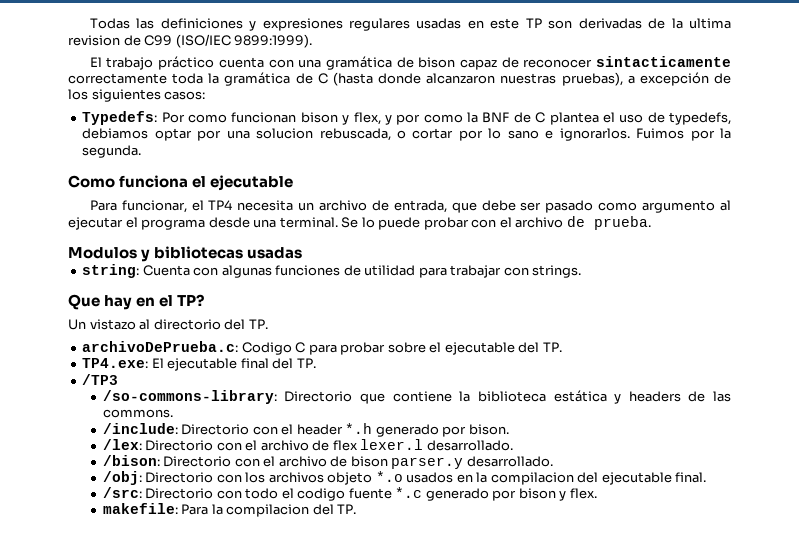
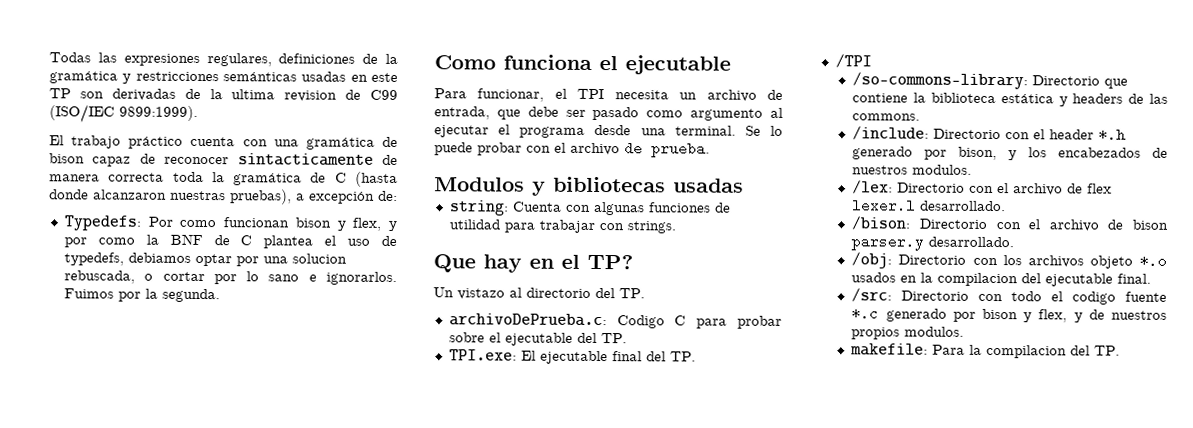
[160,18,410,31] definiciones y expresiones regulares -> [123,53,398,67] [49,71,297,84] expresiones regulares, definiciones de la gramática y restricciones semánticas
[68,73,167,84] correctamente -> [382,154,398,165] [49,172,165,182] de manera correcta
[714,73,731,84] [68,89,206,102] de los siguientes casos: -> [378,190,398,201] de:
[208,200,233,210] TP4 -> [577,88,605,100] TPI
[82,358,149,368] TP4.exe: -> [448,349,517,361] TPI.exe:
[82,374,119,385] /TP3 -> [834,54,872,68] /TPI
[468,424,509,435] bison. -> [958,146,1168,161] [852,164,973,175] bison, y los encabezados de nuestros modulos.
[569,488,597,499] flex. -> [1038,309,1167,323] [851,326,965,340] flex, y de nuestros propios modulos.

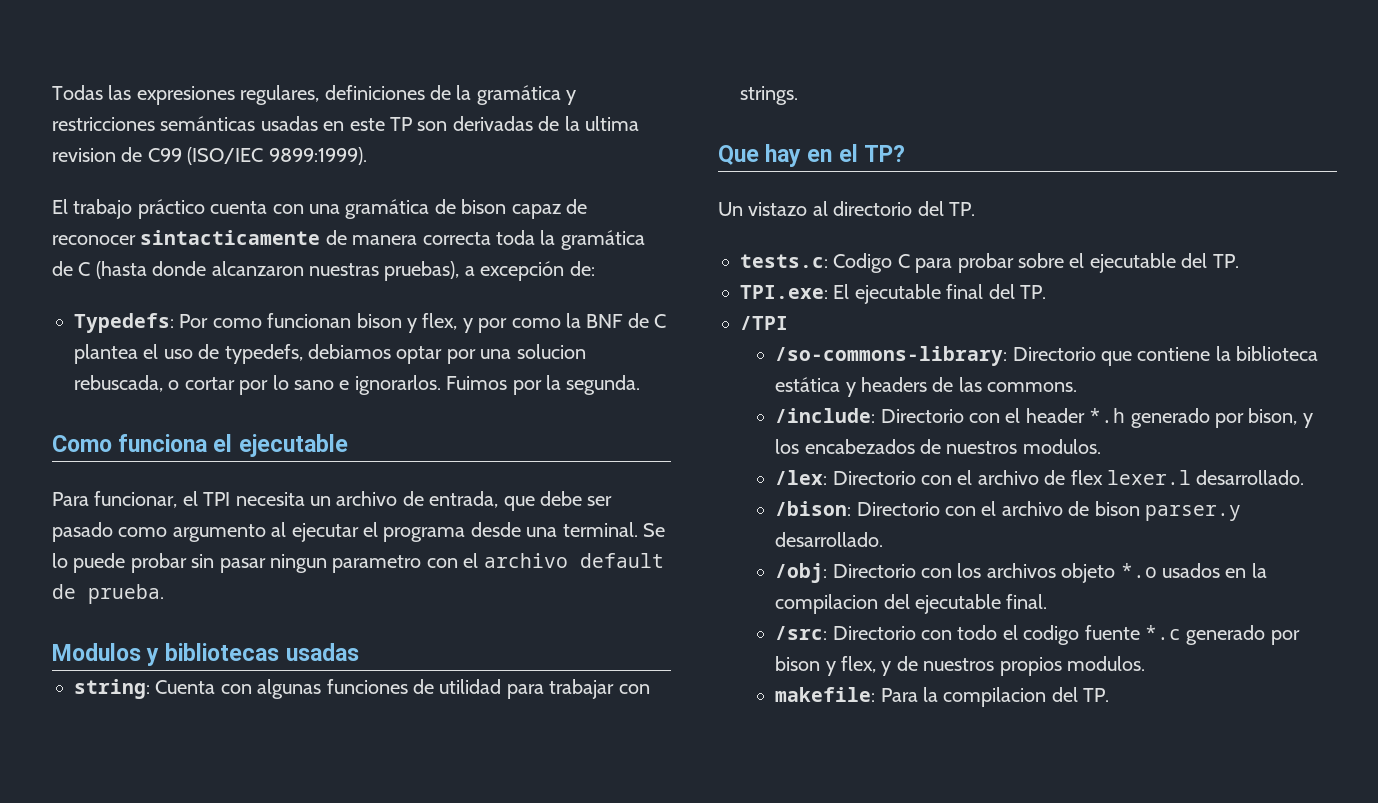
[526,142,620,156] con el archivo -> [191,553,664,573] sin pasar ningun parametro con el archivo default
[448,313,607,327] archivoDePrueba.c: -> [740,254,828,268] tests.c:

